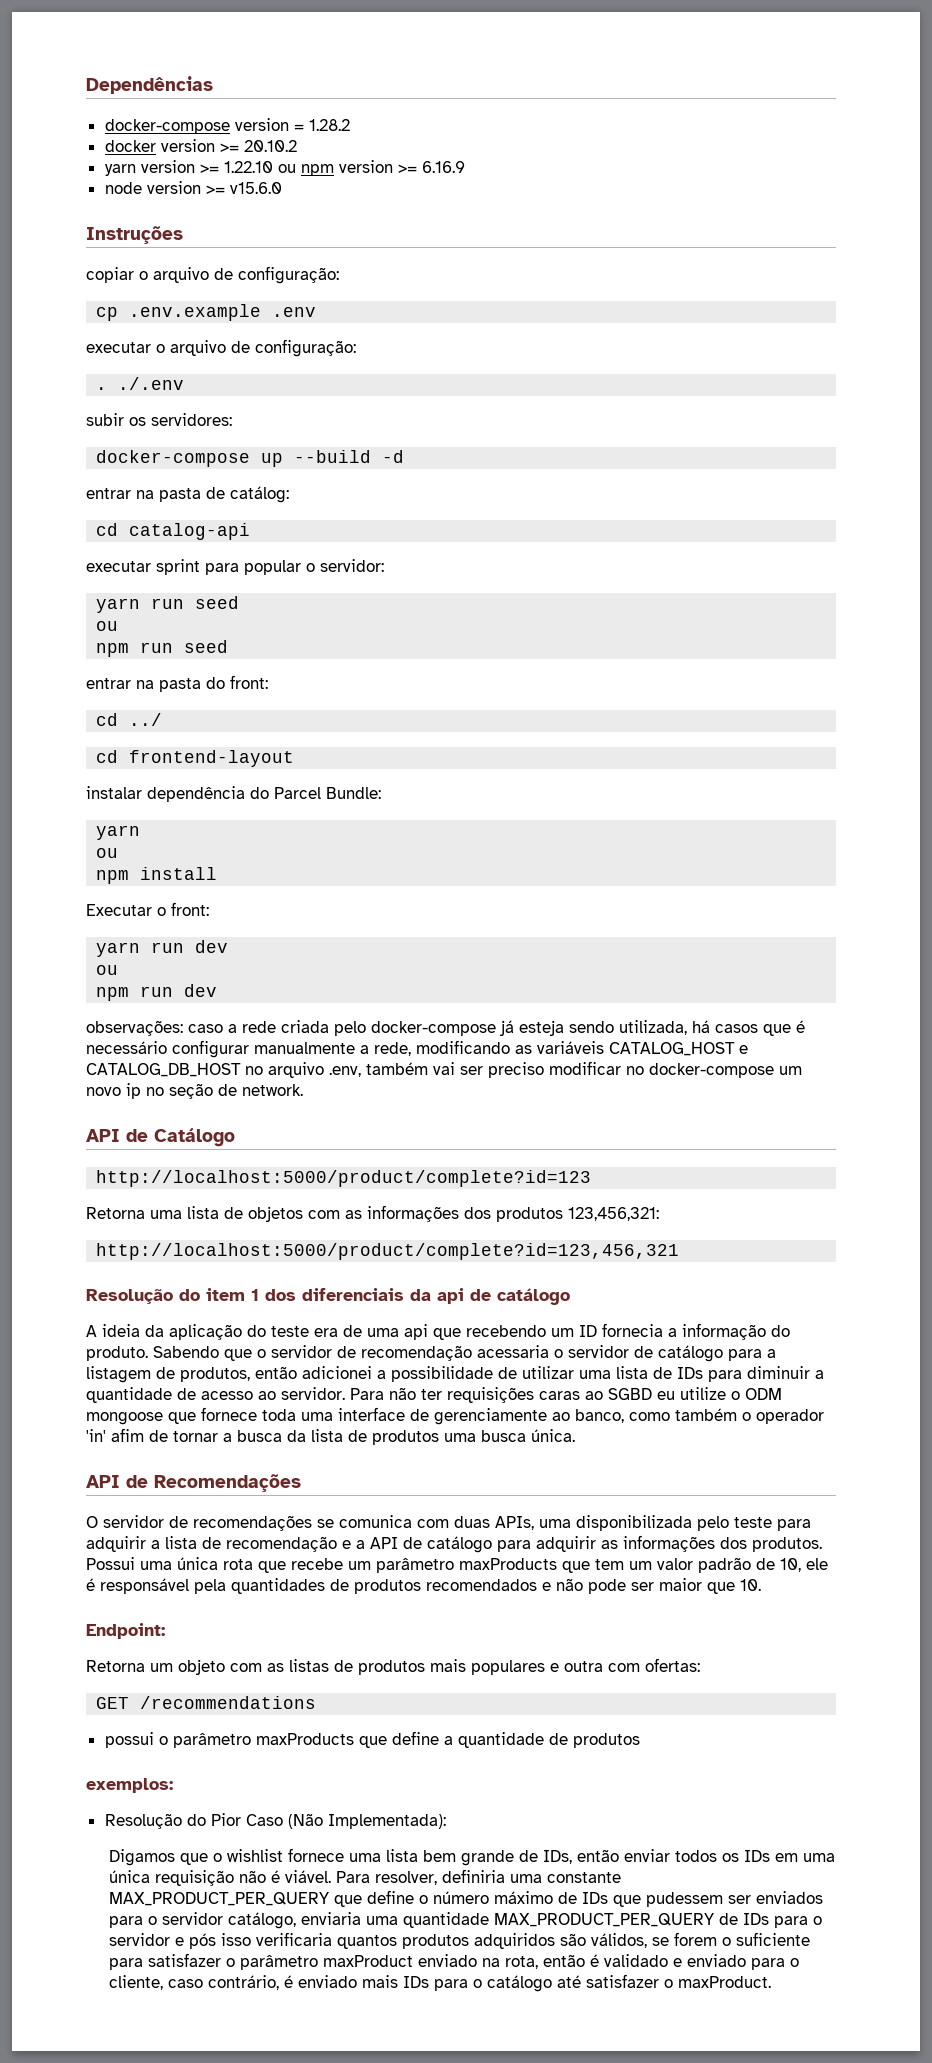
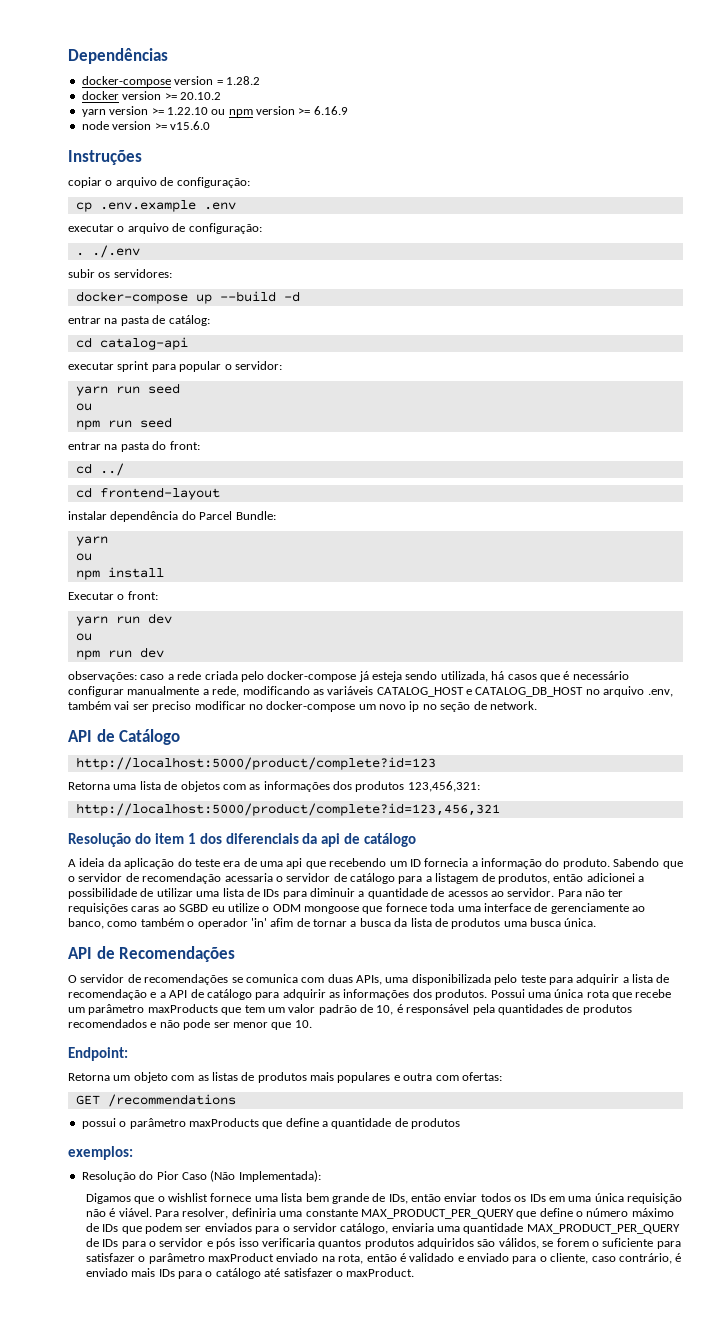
[201,1391,253,1400] acesso -> [447,891,488,897] acessos
[806,1558,828,1570] ele -> (394, 1010) none
[659,1578,702,1591] maior -> [232,1022,268,1028] menor
[645,1892,723,1907] pudessem -> [145,1223,183,1234] podem

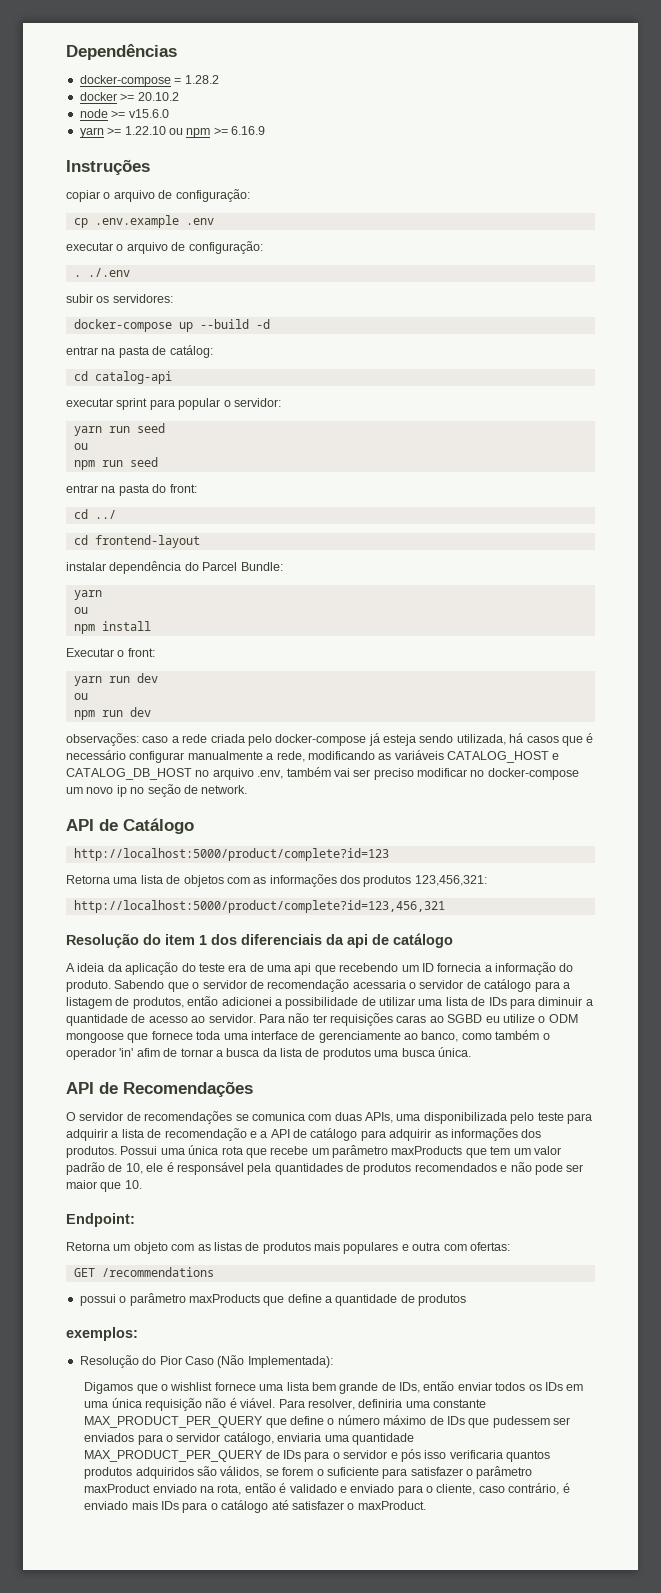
[174,76,214,85] version -> (171, 81) none
[122,91,162,100] version -> (117, 96) none
[81,106,149,117] // yarn version -> [79,109,169,118] [79,127,104,138] // node >= v15.6.0 // yarn
[256,106,295,115] version -> (211, 133) none
[81,121,210,130] // node version >= v15.6.0 -> (265, 130) none
[447,891,488,897] acessos -> [148,1016,188,1023] acesso
(394, 1010) none -> [146,1163,164,1172] ele
[232,1022,268,1028] menor -> [66,1180,97,1189] maior
[145,1223,183,1234] podem -> [492,1416,550,1428] pudessem

